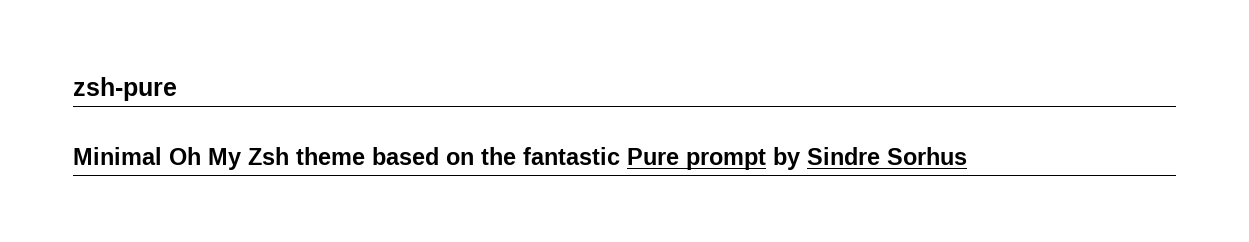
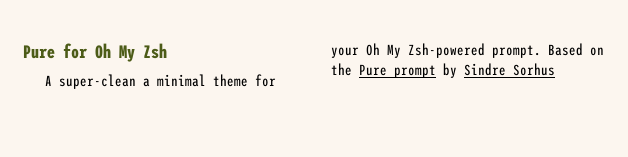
[73,77,177,101] [73,147,162,165] zsh-pure // Minimal -> [23,43,87,59] Pure for
[296,147,439,165] theme based -> [45,74,277,89] [331,43,583,58] // A super-clean a minimal theme for your Oh My Zsh-powered prompt. Based
[523,147,620,165] fantastic -> (352, 69) none

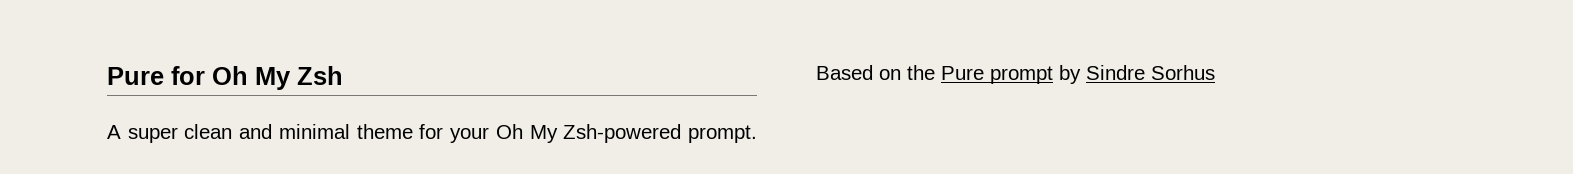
[59,74,151,89] super-clean a -> [127,124,273,143] super clean and

